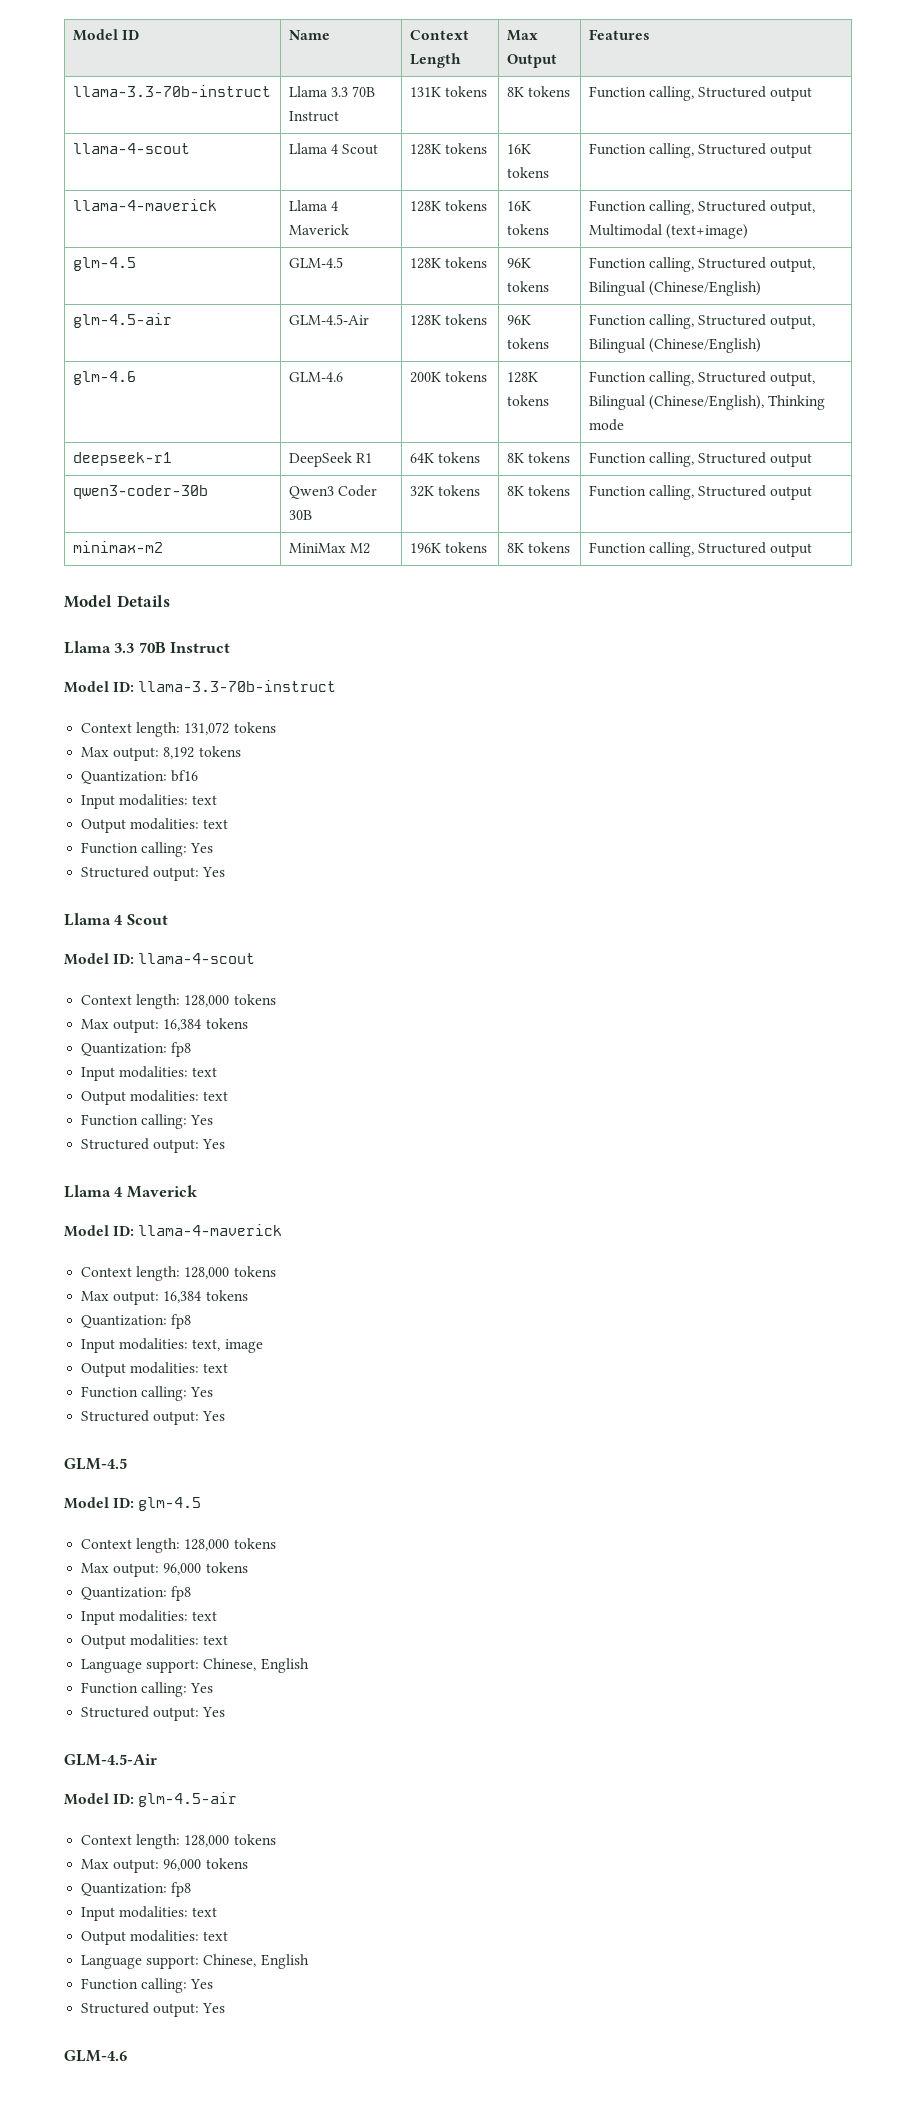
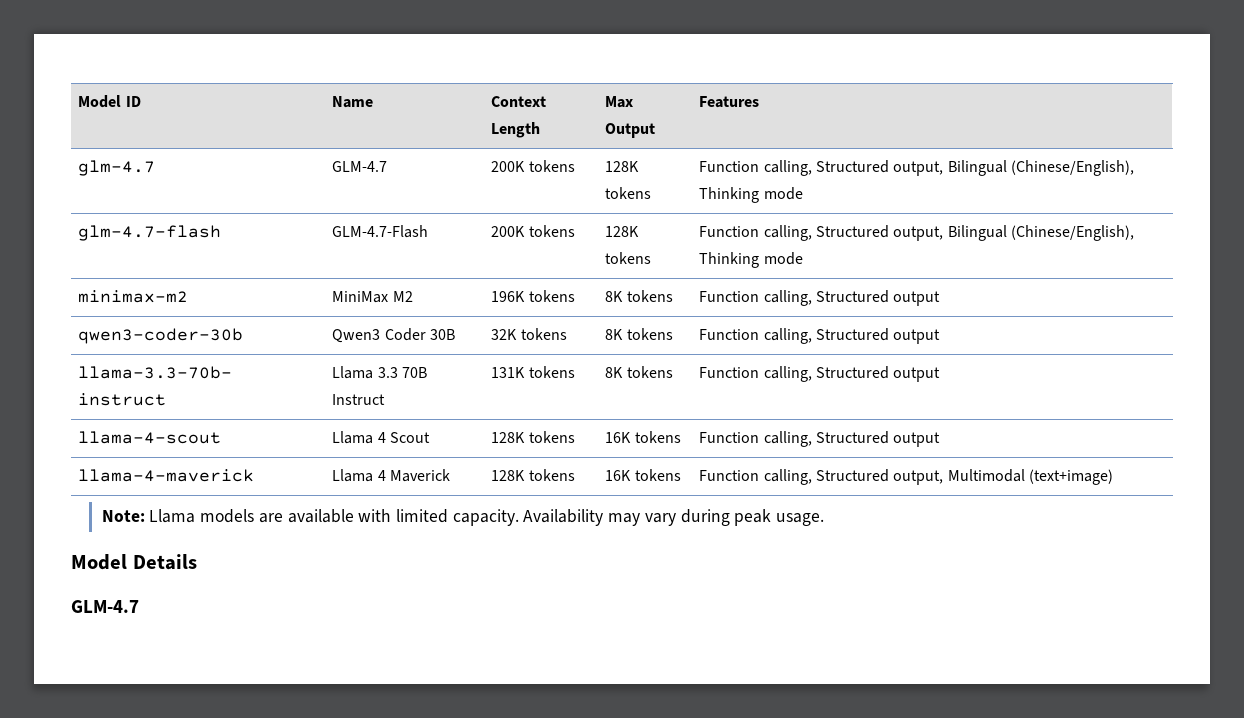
(650, 34) none -> [78,160,156,176] [332,161,388,172] [491,160,575,172] [605,161,640,172] [605,187,652,199] [699,160,1135,176] [699,187,803,203] [78,225,222,241] [332,225,429,238] [491,225,575,237] [605,226,640,237] [605,252,652,264] [699,225,1135,241] [699,252,803,268] [78,290,189,303] [332,291,413,303] [491,290,575,302] [605,290,673,302] [699,290,941,306] [78,328,244,344] [332,328,456,343] [491,328,567,340] [605,328,673,340] [699,328,941,344] // glm-4.7 | GLM-4.7 | 200K tokens | 128K tokens | Function calling, Structured output, Bilingual (Chinese/English), Thinking mode // glm-4.7-flash | GLM-4.7-Flash | 200K tokens | 128K tokens | Function calling, Structured output, Bilingual (Chinese/English), Thinking mode // minimax-m2 | MiniMax M2 | 196K tokens | 8K tokens | Function calling, Structured output // qwen3-coder-30b | Qwen3 Coder 30B | 32K tokens | 8K tokens | Function calling, Structured output
[72,257,136,271] [288,257,343,268] [409,257,488,269] [506,258,531,268] [506,281,549,292] [588,257,816,272] [588,281,762,296] [72,313,172,328] [288,314,369,325] [409,314,488,326] [506,315,531,325] [506,338,549,349] [588,314,816,329] [588,338,762,353] [72,371,136,385] [288,372,343,382] [409,371,488,383] [506,372,538,383] [506,395,549,406] [588,371,816,386] [588,395,826,410] [588,419,624,431] [72,452,172,466] [288,452,373,467] [409,452,481,463] [506,452,571,463] [588,452,813,467] [72,485,208,499] [288,485,378,499] [288,510,312,520] [409,485,481,497] [506,485,571,496] [588,485,813,500] [72,541,163,553] [288,543,371,554] [409,542,488,553] [506,542,571,553] [588,542,813,557] [64,595,170,608] [64,641,231,654] [64,680,337,693] [81,722,276,737] [81,746,241,761] [81,770,199,784] [81,794,218,809] [81,818,229,833] [81,842,214,857] [81,866,226,881] [64,913,168,926] [64,953,256,965] [81,994,276,1009] [81,1018,248,1033] [81,1042,192,1057] [81,1066,218,1081] [81,1090,229,1105] [81,1114,214,1129] [81,1138,226,1153] [64,1185,197,1198] [64,1224,283,1237] [81,1266,276,1281] [81,1290,248,1305] [81,1314,192,1329] [81,1338,263,1353] [81,1362,229,1377] [81,1386,214,1401] [81,1410,226,1425] [64,1458,127,1470] [64,1497,202,1511] [81,1538,276,1553] [81,1562,248,1577] [81,1586,192,1601] [81,1610,218,1625] [81,1634,229,1649] [81,1658,309,1673] [81,1682,214,1697] [81,1706,226,1721] [64,1754,157,1766] [64,1792,238,1807] [81,1834,276,1849] [81,1858,248,1873] [81,1882,192,1897] [81,1906,218,1921] [81,1930,229,1945] [81,1954,309,1969] [81,1978,214,1993] [81,2002,226,2017] [64,2050,127,2062] // glm-4.5 | GLM-4.5 | 128K tokens | 96K tokens | Function calling, Structured output, Bilingual (Chinese/English) // glm-4.5-air | GLM-4.5-Air | 128K tokens | 96K tokens | Function calling, Structured output, Bilingual (Chinese/English) // glm-4.6 | GLM-4.6 | 200K tokens | 128K tokens | Function calling, Structured output, Bilingual (Chinese/English), Thinking mode // deepseek-r1 | DeepSeek R1 | 64K tokens | 8K tokens | Function calling, Structured output // qwen3-coder-30b | Qwen3 Coder 30B | 32K tokens | 8K tokens | Function calling, Structured output // minimax-m2 | MiniMax M2 | 196K tokens | 8K tokens | Function calling, Structured output // Model Details // Llama 3.3 70B Instruct // Model ID: llama-3.3-70b-instruct // Context length: 131,072 tokens // Max output: 8,192 tokens // Quantization: bf16 // Input modalities: text // Output modalities: text // Function calling: Yes // Structured output: Yes // Llama 4 Scout // Model ID: llama-4-scout // Context length: 128,000 tokens // Max output: 16,384 tokens // Quantization: fp8 // Input modalities: text // Output modalities: text // Function calling: Yes // Structured output: Yes // Llama 4 Maverick // Model ID: llama-4-maverick // Context length: 128,000 tokens // Max output: 16,384 tokens // Quantization: fp8 // Input modalities: text, image // Output modalities: text // Function calling: Yes // Structured output: Yes // GLM-4.5 // Model ID: glm-4.5 // Context length: 128,000 tokens // Max output: 96,000 tokens // Quantization: fp8 // Input modalities: text // Output modalities: text // Language support: Chinese, English // Function calling: Yes // Structured output: Yes // GLM-4.5-Air // Model ID: glm-4.5-air // Context length: 128,000 tokens // Max output: 96,000 tokens // Quantization: fp8 // Input modalities: text // Output modalities: text // Language support: Chinese, English // Function calling: Yes // Structured output: Yes // GLM-4.6 -> [101,509,825,526] [71,554,197,570] [71,600,139,613] // Note: Llama models are available with limited capacity. Availability may vary during peak usage. // Model Details // GLM-4.7

